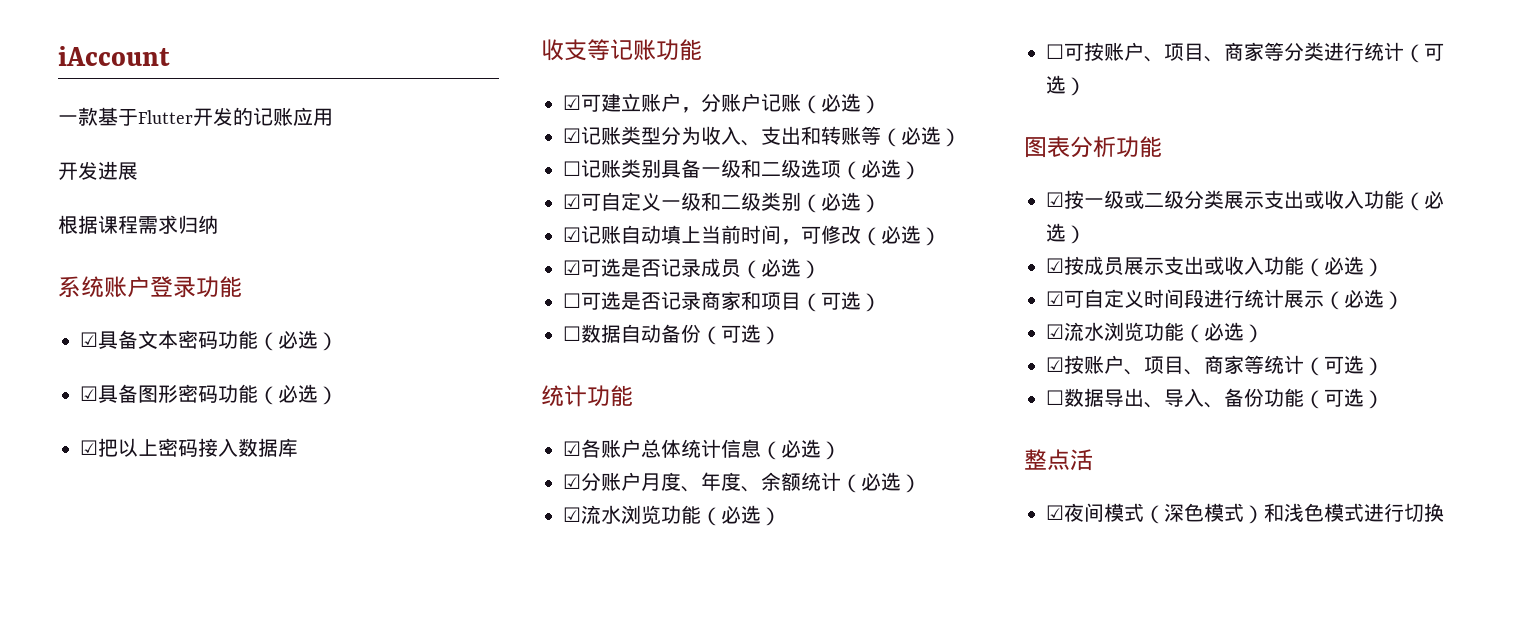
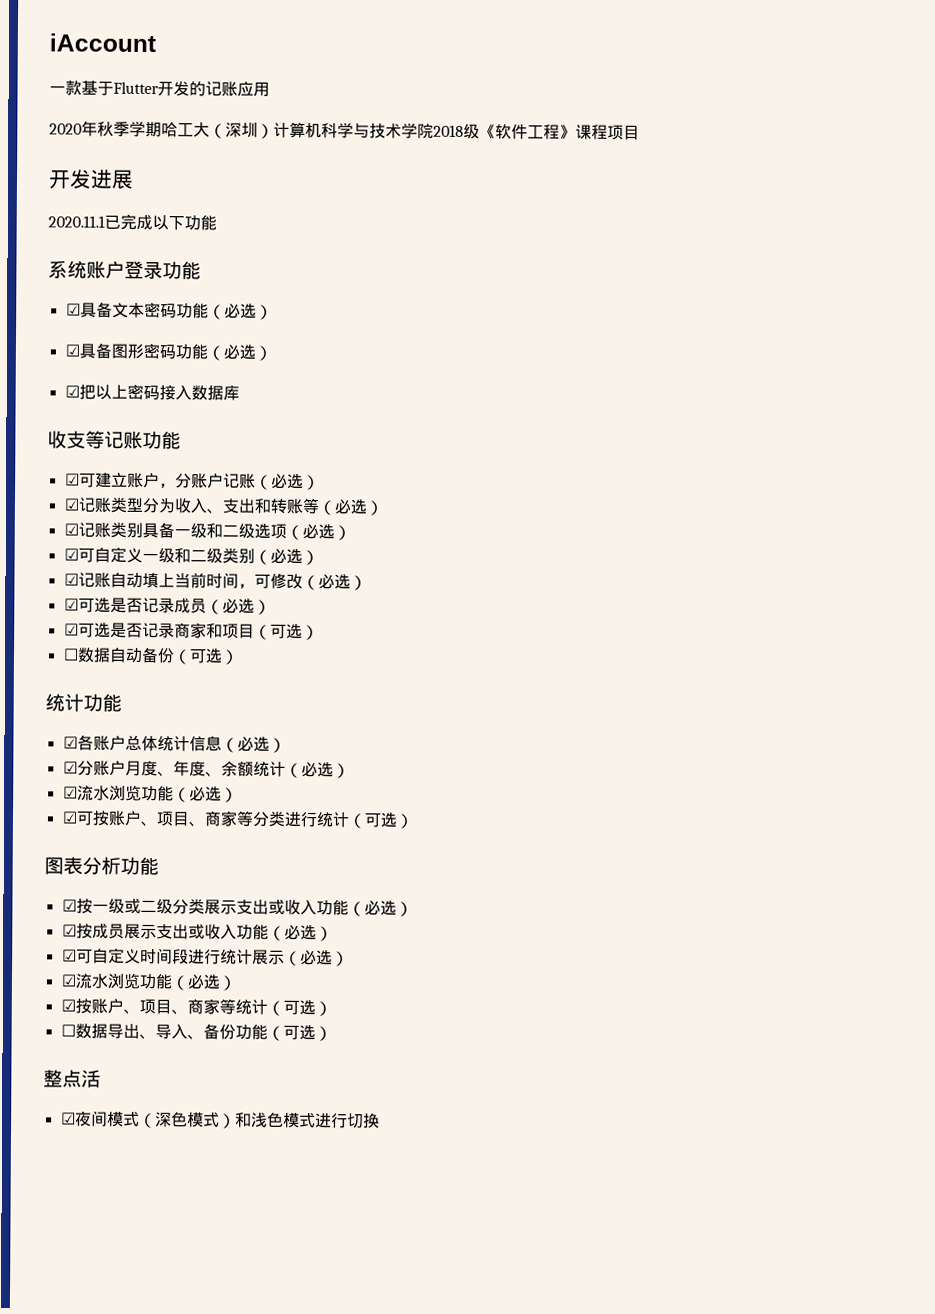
[58,161,138,180] [58,215,218,234] 开发进展 // 根据课程需求归纳 -> [49,120,640,141] [48,169,134,190] [48,213,217,231] 2020年秋季学期哈工大（深圳）计算机科学与技术学院2018级《软件工程》课程项目 // 开发进展 // 2020.11.1已完成以下功能
[563,161,581,176] ☐ -> [63,523,79,536] ☑
[563,293,581,308] ☐ -> [63,623,79,636] ☑
[1046,44,1064,59] ☐ -> [61,811,78,824] ☑

